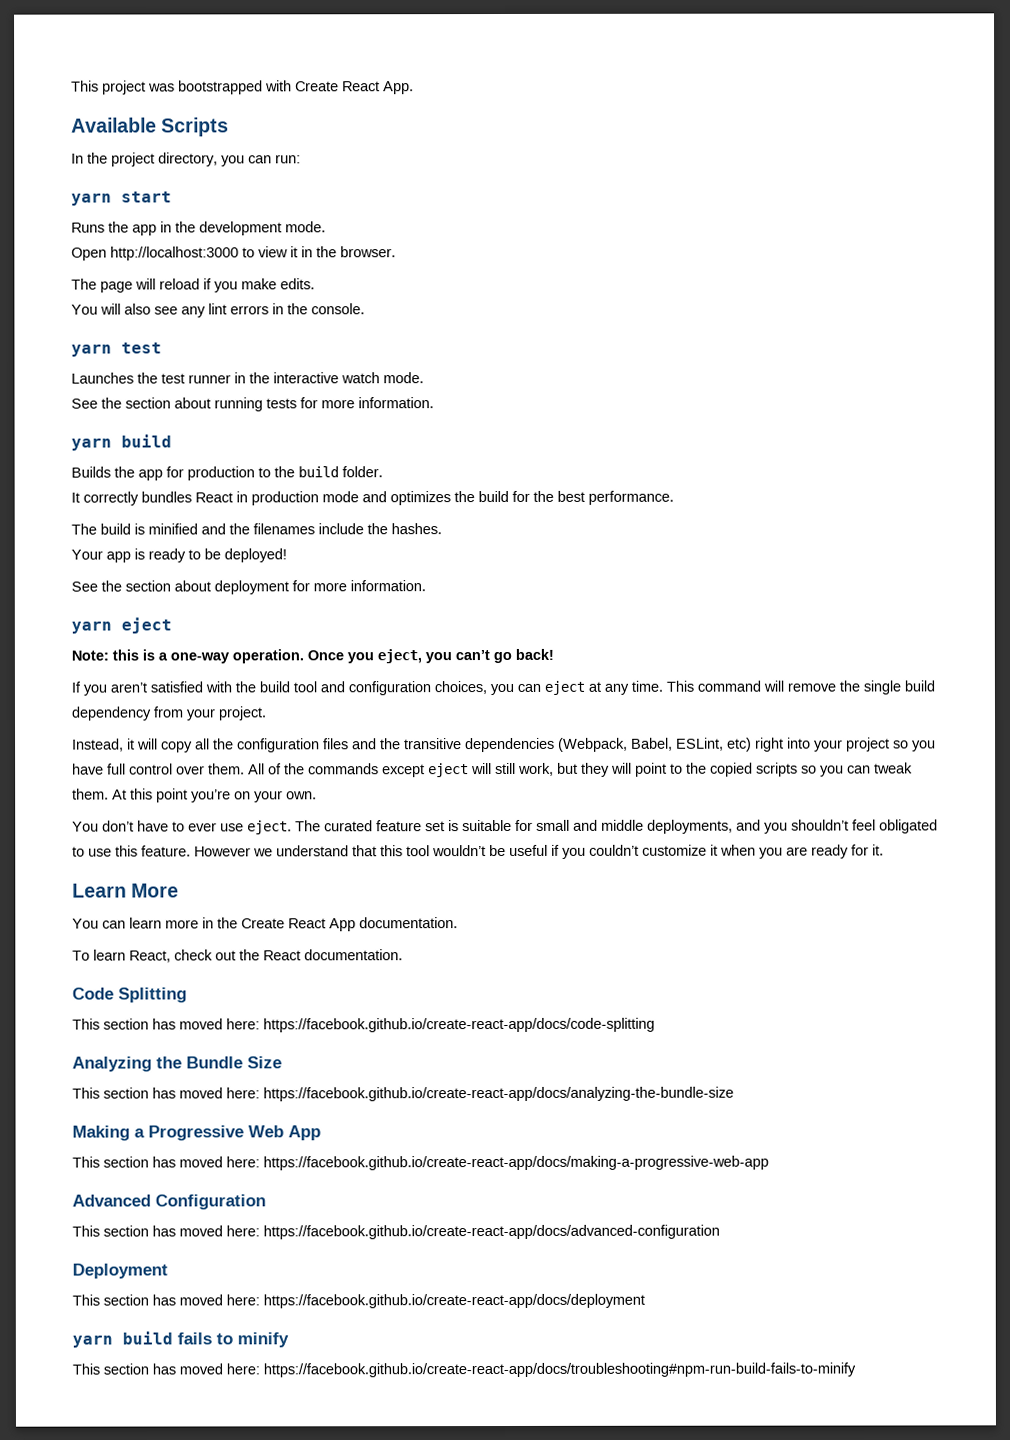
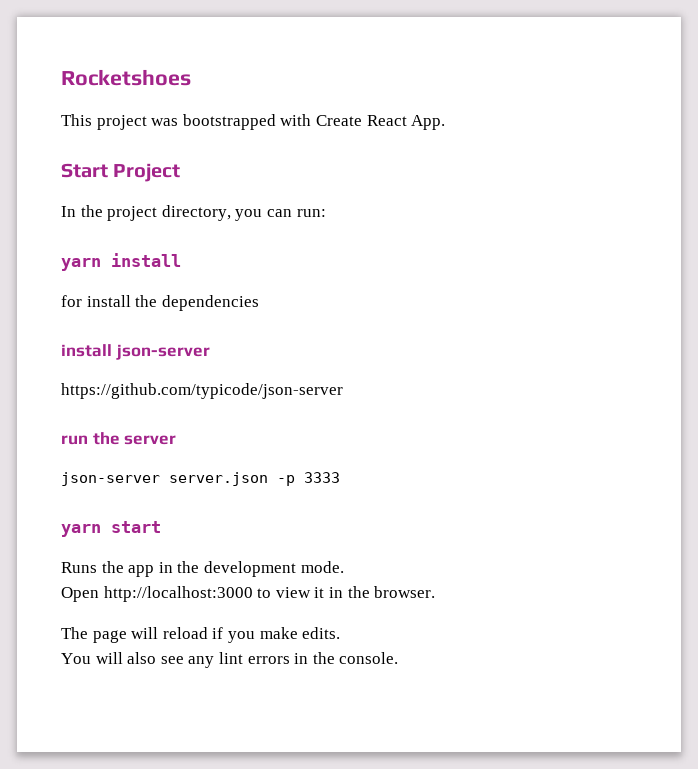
(71, 86) none -> [61,69,191,86] Rocketshoes //
[71,117,230,137] Available Scripts -> [61,163,181,182] Start Project
(301, 159) none -> [61,253,181,271] [61,295,259,311] [61,344,210,360] [61,383,343,399] [61,432,177,445] [61,472,340,486] // yarn install // for install the dependencies // install json-server // https://github.com/typicode/json-server // run the server // json-server server.json -p 3333
[71,342,162,357] [71,372,424,384] [71,397,434,412] [71,434,172,451] [71,466,383,481] [71,490,674,506] [71,523,442,535] [71,548,287,563] [71,580,426,595] [71,617,172,634] [71,648,554,664] [71,680,935,696] [71,706,267,721] [72,737,936,753] [72,762,913,778] [72,788,317,803] [72,819,938,835] [72,844,884,859] [72,883,180,898] [72,917,458,932] [72,949,403,963] [72,987,187,1003] [72,1017,655,1033] [72,1056,282,1072] [72,1086,734,1102] [72,1125,321,1141] [72,1155,769,1171] [72,1194,266,1210] [72,1224,720,1240] [72,1263,168,1279] [72,1293,645,1309] [72,1331,289,1348] [72,1362,856,1378] // yarn test // Launches the test runner in the interactive watch mode. // See the section about running tests for more information. // yarn build // Builds the app for production to the build folder. // It correctly bundles React in production mode and optimizes the build for the best performance. // The build is minified and the filenames include the hashes. // Your app is ready to be deployed! // See the section about deployment for more information. // yarn eject // Note: this is a one-way operation. Once you eject, you can’t go back! // If you aren’t satisfied with the build tool and configuration choices, you can eject at any time. This command will remove the single build dependency from your project. // Instead, it will copy all the configuration files and the transitive dependencies (Webpack, Babel, ESLint, etc) right into your project so you have full control over them. All of the commands except eject will still work, but they will point to the copied scripts so you can tweak them. At this point you’re on your own. // You don’t have to ever use eject. The curated feature set is suitable for small and middle deployments, and you shouldn’t feel obligated to use this feature. However we understand that this tool wouldn’t be useful if you couldn’t customize it when you are ready for it. // Learn More // You can learn more in the Create React App documentation. // To learn React, check out the React documentation. // Code Splitting // This section has moved here: https://facebook.github.io/create-react-app/docs/code-splitting // Analyzing the Bundle Size // This section has moved here: https://facebook.github.io/create-react-app/docs/analyzing-the-bundle-size // Making a Progressive Web App // This section has moved here: https://facebook.github.io/create-react-app/docs/making-a-progressive-web-app // Advanced Configuration // This section has moved here: https://facebook.github.io/create-react-app/docs/advanced-configuration // Deployment // This section has moved here: https://facebook.github.io/create-react-app/docs/deployment // yarn build fails to minify // This section has moved here: https://facebook.github.io/create-react-app/docs/troubleshooting#npm-run-build-fails-to-minify -> (399, 658) none

